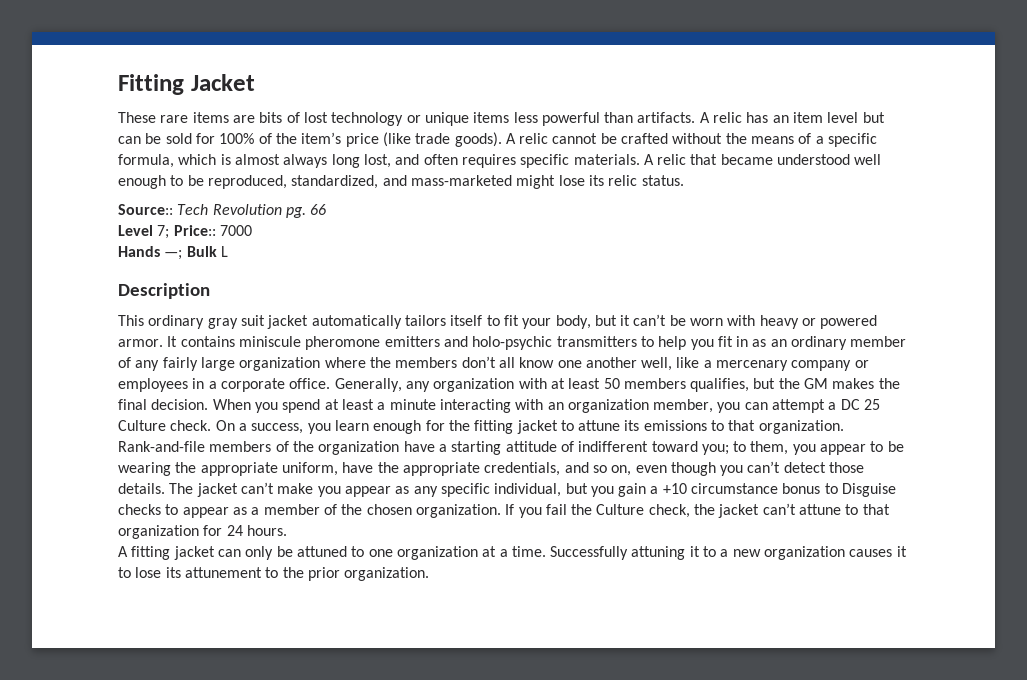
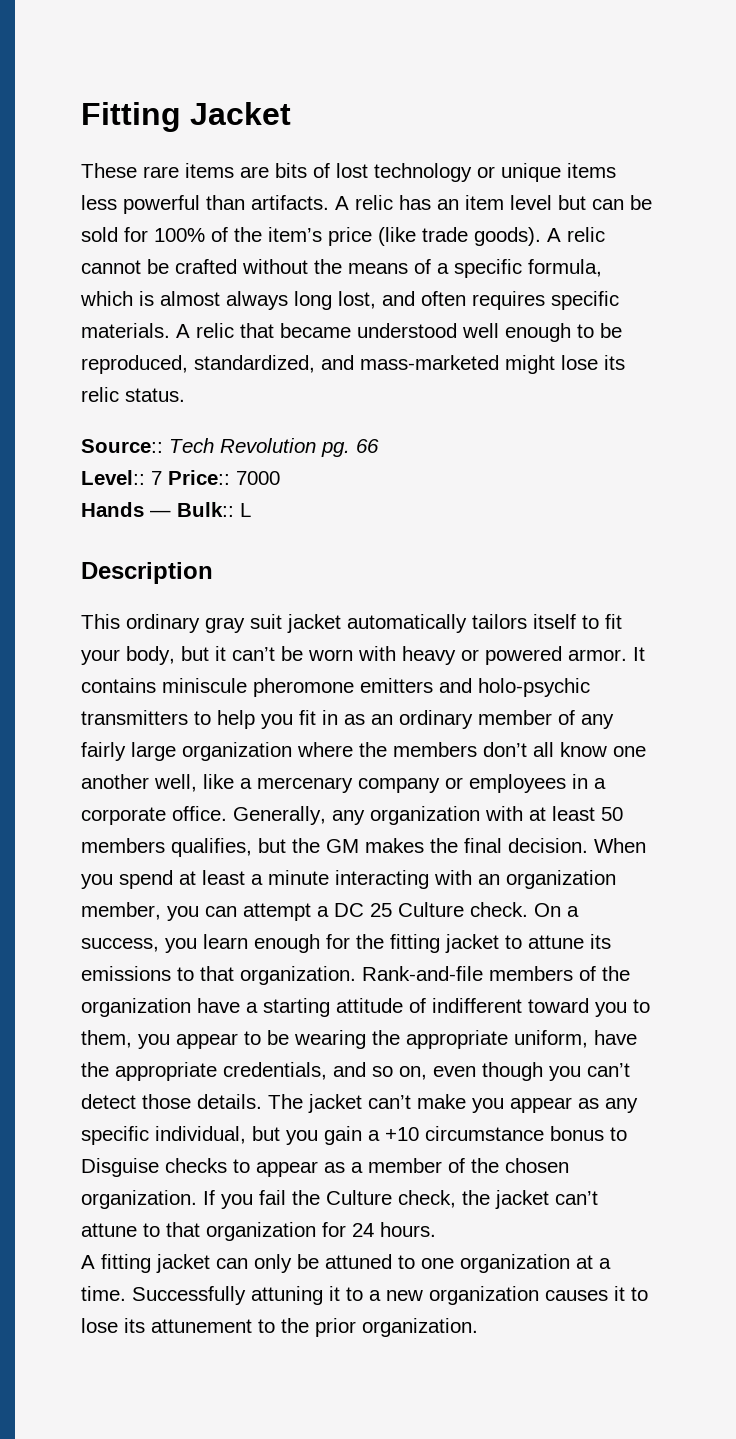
[118,225,170,239] Level 7; -> [81,470,162,485] Level:: 7
[164,246,217,260] —; Bulk -> [150,502,234,517] — Bulk::
[701,444,729,455] you; -> [595,1002,627,1017] you

